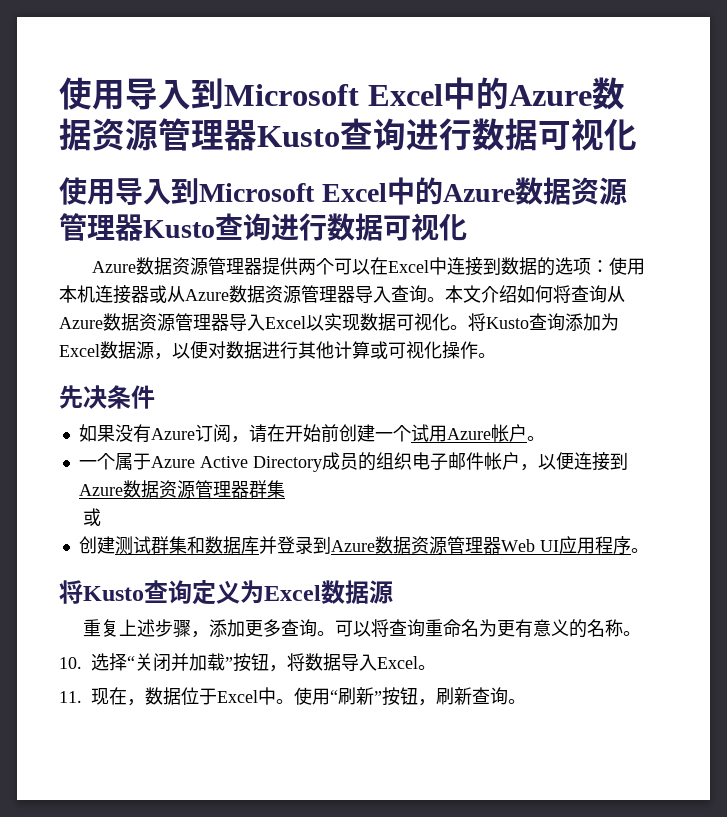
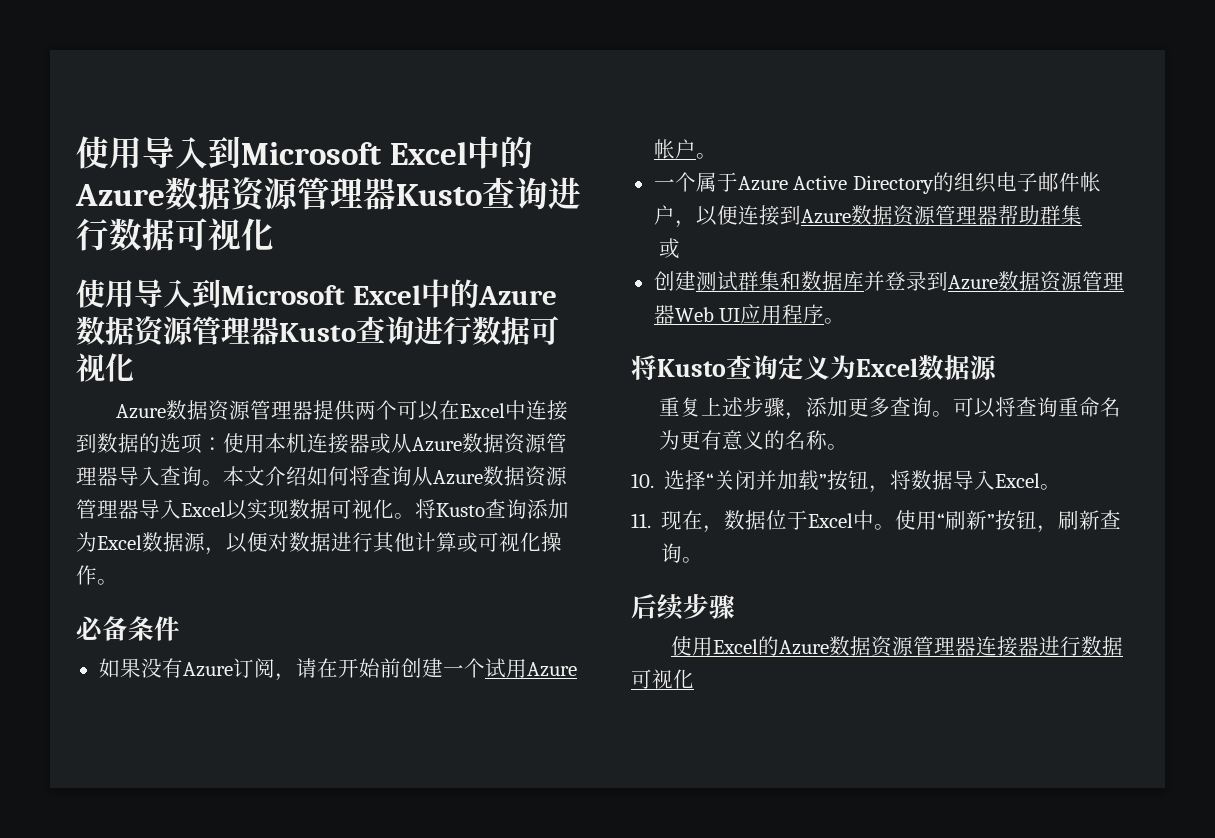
[59,385,107,409] 先决 -> [76,616,128,641] 必备
[321,452,358,470] 成员 -> (934, 184) none
(249, 489) none -> [997,205,1040,225] 帮助
(526, 701) none -> [631,594,735,620] [671,636,1124,657] [631,669,694,689] // 后续步骤 // 使用Excel的Azure数据资源管理器连接器进行数据可视化

